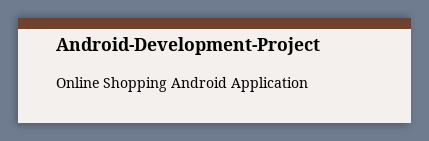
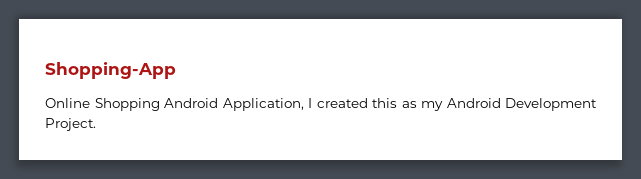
[56,37,320,55] Android-Development-Project -> [45,62,176,79] Shopping-App
[231,77,308,92] Application -> [222,98,597,111] [45,118,96,131] Application, I created this as my Android Development Project.

